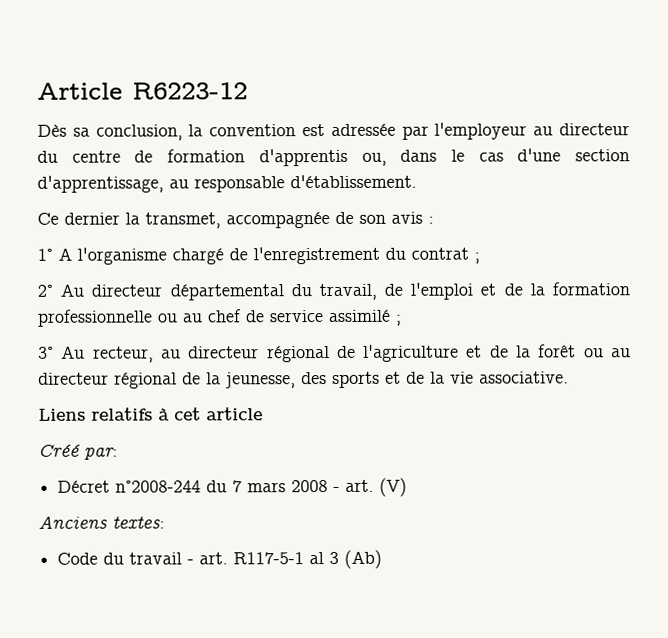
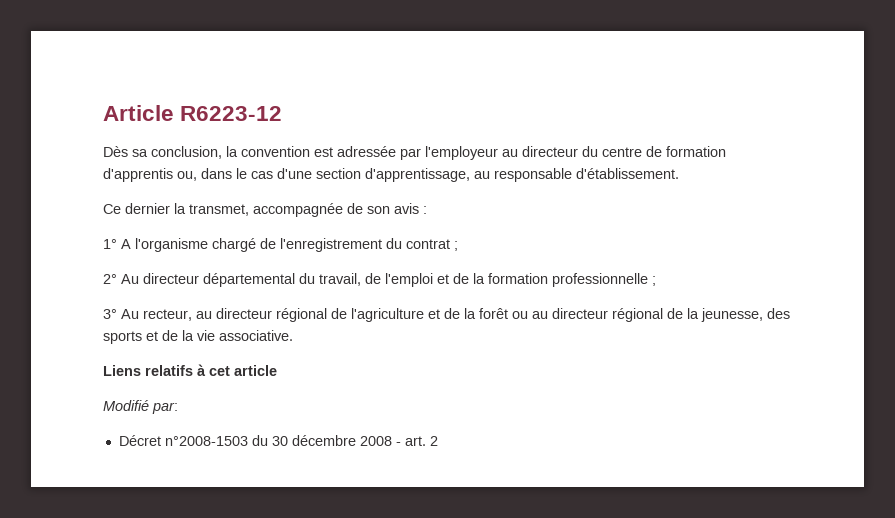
[157,309,391,323] ou au chef de service assimilé -> (648, 280) none
[38,443,80,457] Créé -> [103,400,149,411] Modifié
[115,477,408,497] [38,515,165,530] [57,549,383,569] n°2008-244 du 7 mars 2008 - art. (V) // Anciens textes: // Code du travail - art. R117-5-1 al 3 (Ab) -> [164,435,438,446] n°2008-1503 du 30 décembre 2008 - art. 2

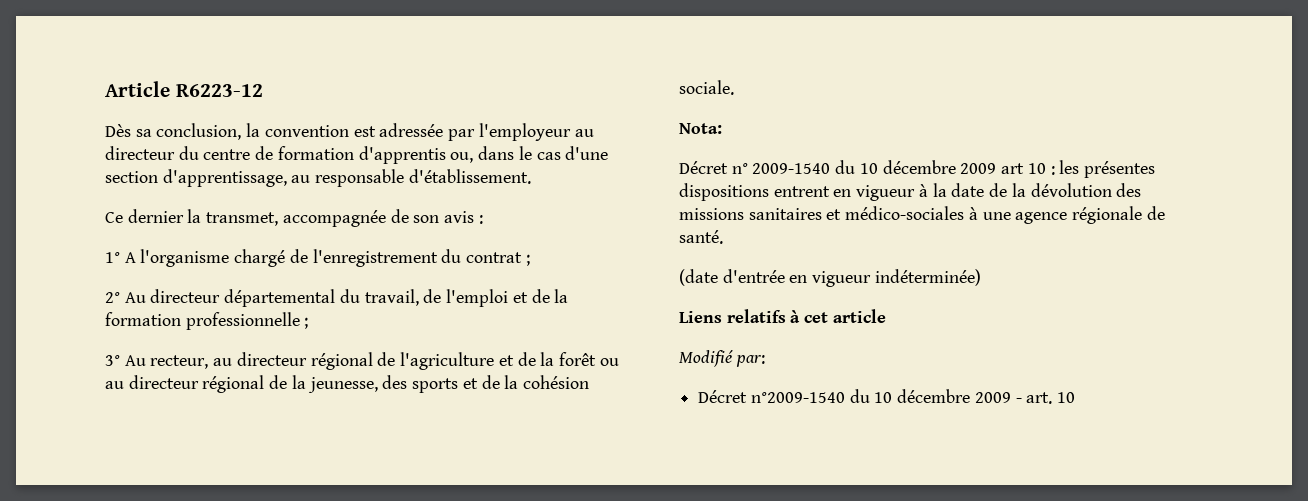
[197,330,293,341] vie associative. -> [522,375,589,389] [679,80,734,95] [679,123,722,134] [679,160,1155,178] [679,183,1142,201] [679,206,1165,224] [679,230,723,244] [679,269,981,287] cohésion sociale. // Nota: // Décret n° 2009-1540 du 10 décembre 2009 art 10 : les présentes dispositions entrent en vigueur à la date de la dévolution des missions sanitaires et médico-sociales à une agence régionale de santé. // (date d'entrée en vigueur indéterminée)
[164,435,392,446] n°2008-1503 du 30 décembre 2008 -> [750,389,1011,403] n°2009-1540 du 10 décembre 2009
[429,436,438,446] 2 -> [1057,392,1076,403] 10

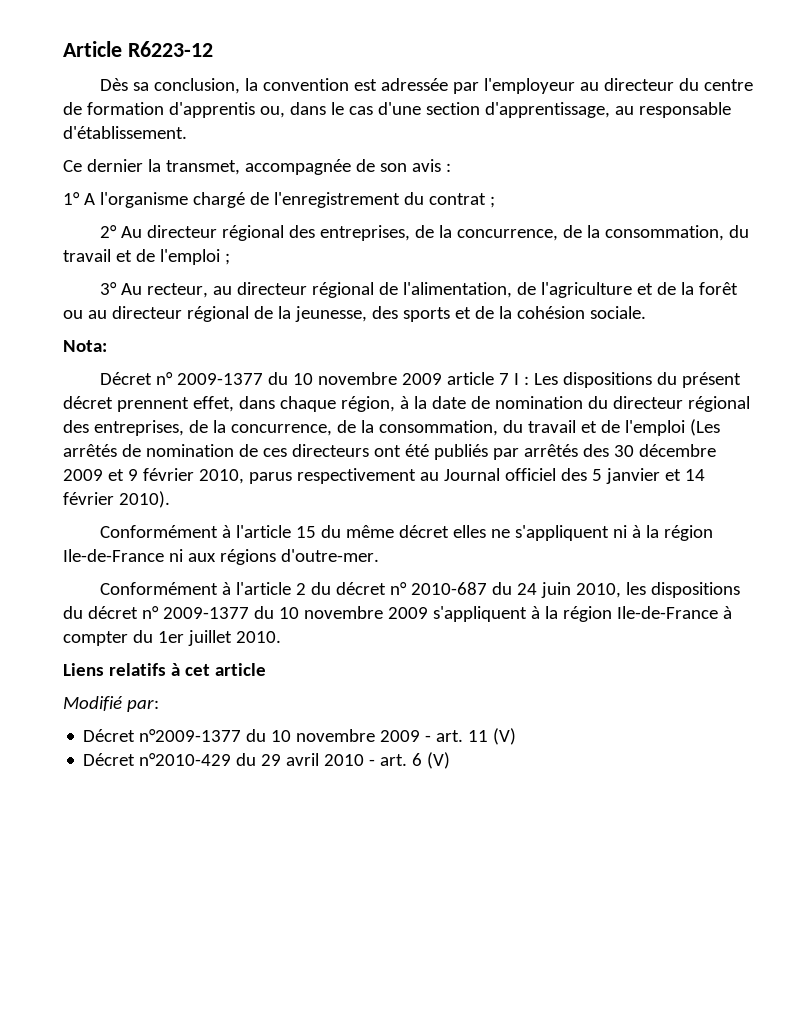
[224,289,569,307] [105,312,300,330] départemental du travail, de l'emploi et de la formation professionnelle -> [221,225,749,241] [63,249,220,265] régional des entreprises, de la concurrence, de la consommation, du travail et de l'emploi
(396, 359) none -> [402,282,536,298] l'alimentation, de
[752,160,1155,178] [679,183,1142,201] [679,206,1165,224] [679,230,723,244] [679,269,981,287] 2009-1540 du 10 décembre 2009 art 10 : les présentes dispositions entrent en vigueur à la date de la dévolution des missions sanitaires et médico-sociales à une agence régionale de santé. // (date d'entrée en vigueur indéterminée) -> [176,372,741,388] [63,396,750,412] [63,419,720,436] [63,444,716,460] [63,468,705,484] [63,491,170,508] [99,525,713,541] [63,549,379,565] [99,582,740,598] [63,606,732,622] [63,630,281,646] 2009-1377 du 10 novembre 2009 article 7 I : Les dispositions du présent décret prennent effet, dans chaque région, à la date de nomination du directeur régional des entreprises, de la concurrence, de la consommation, du travail et de l'emploi (Les arrêtés de nomination de ces directeurs ont été publiés par arrêtés des 30 décembre 2009 et 9 février 2010, parus respectivement au Journal officiel des 5 janvier et 14 février 2010). // Conformément à l'article 15 du même décret elles ne s'appliquent ni à la région Ile-de-France ni aux régions d'outre-mer. // Conformément à l'article 2 du décret n° 2010-687 du 24 juin 2010, les dispositions du décret n° 2009-1377 du 10 novembre 2009 s'appliquent à la région Ile-de-France à compter du 1er juillet 2010.
[750,389,971,403] n°2009-1540 du 10 décembre -> [139,729,376,742] n°2009-1377 du 10 novembre
[1057,392,1076,403] 10 -> [468,728,517,745] [83,752,451,769] 11 (V) // Décret n°2010-429 du 29 avril 2010 - art. 6 (V)

